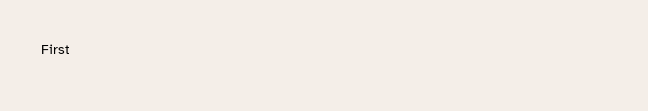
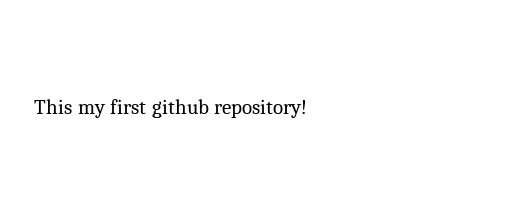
[41,44,70,54] First -> [34,99,308,118] This my first github repository!

